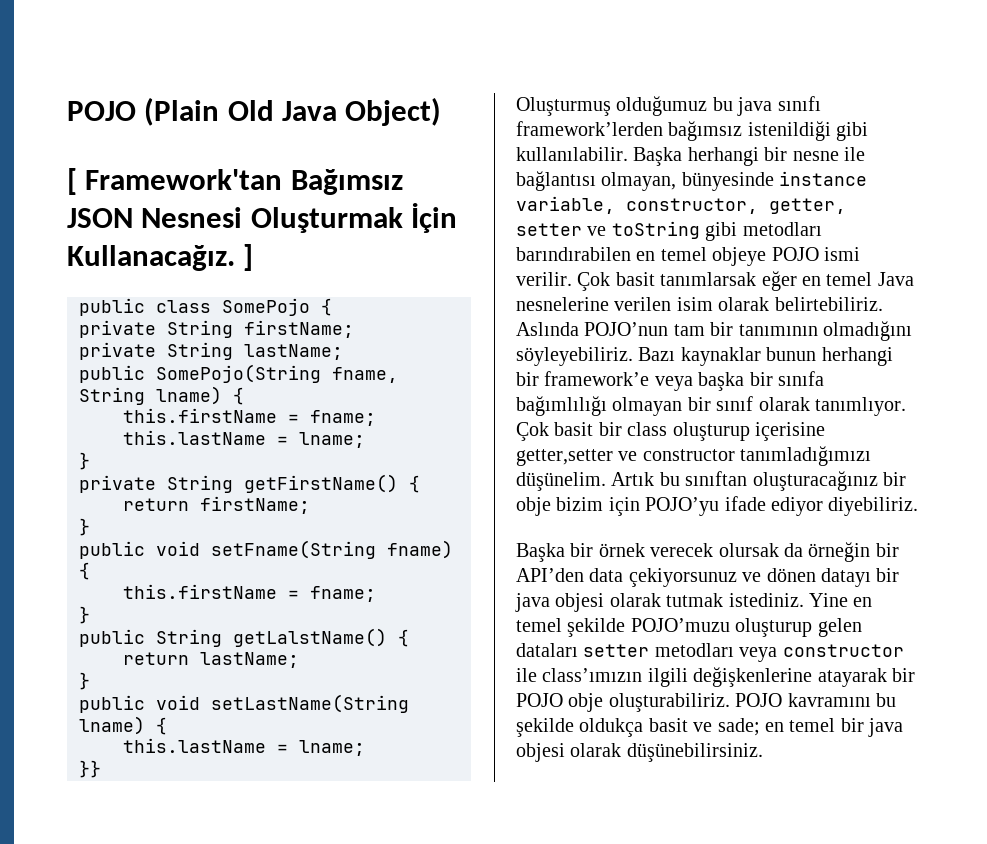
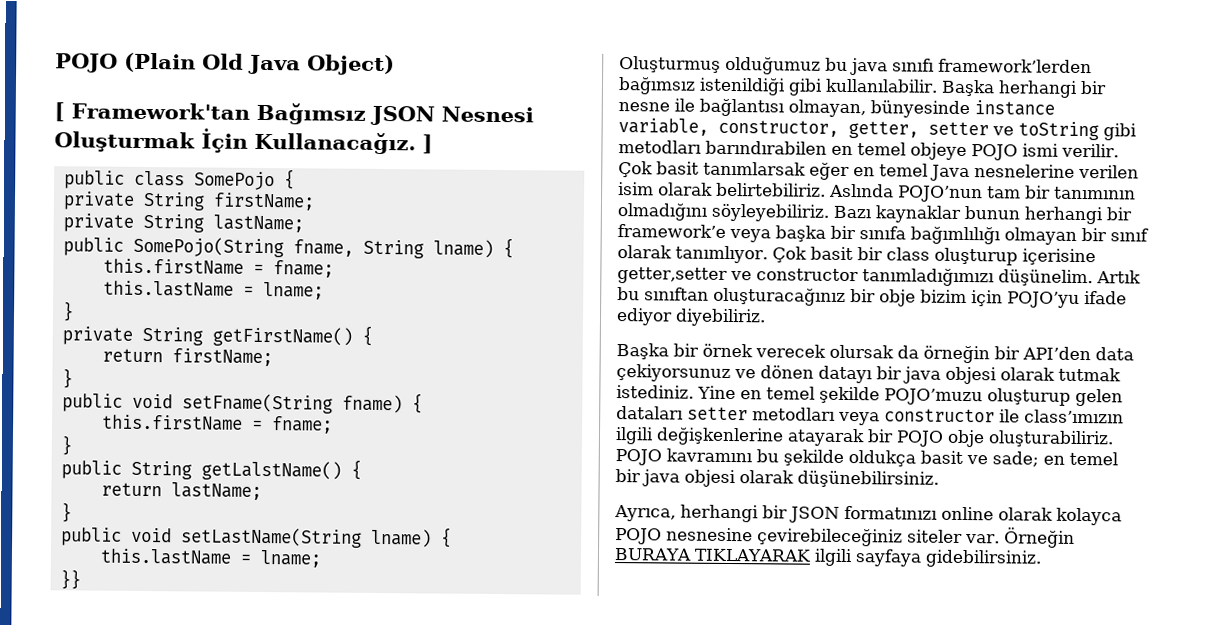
(763, 752) none -> [614,504,1122,526] [615,527,1075,548] [614,548,1042,568] // Ayrıca, herhangi bir JSON formatınızı online olarak kolayca POJO nesnesine çevirebileceğiniz siteler var. Örneğin BURAYA TIKLAYARAK ilgili sayfaya gidebilirsiniz.

